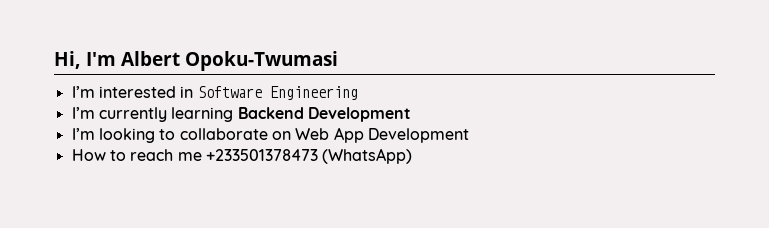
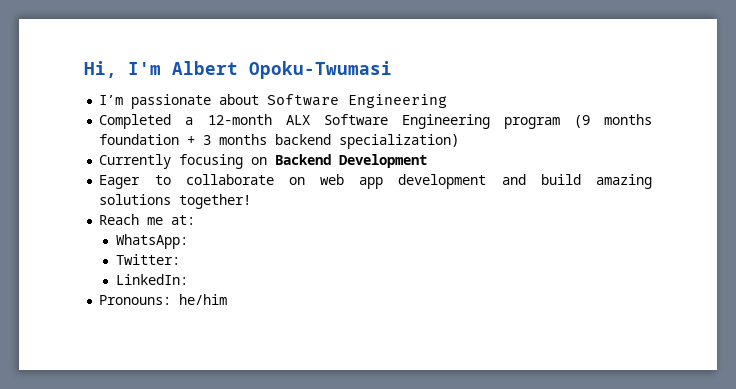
[98,86,194,98] interested in -> [131,94,260,109] passionate about
[71,107,234,122] I’m currently learning -> [99,114,652,129] [99,134,460,149] [99,154,268,169] Completed a 12-month ALX Software Engineering program (9 months foundation + 3 months backend specialization) // Currently focusing on
[71,128,155,143] I’m looking -> [99,175,141,189] Eager
[295,127,469,143] [71,148,413,164] Web App Development // How to reach me +233501378473 (WhatsApp) -> [320,174,653,189] [99,194,252,209] [99,214,196,225] [115,234,188,249] [115,254,180,265] [115,274,188,285] [99,294,228,305] web app development and build amazing solutions together! // Reach me at: // WhatsApp: // Twitter: // LinkedIn: // Pronouns: he/him

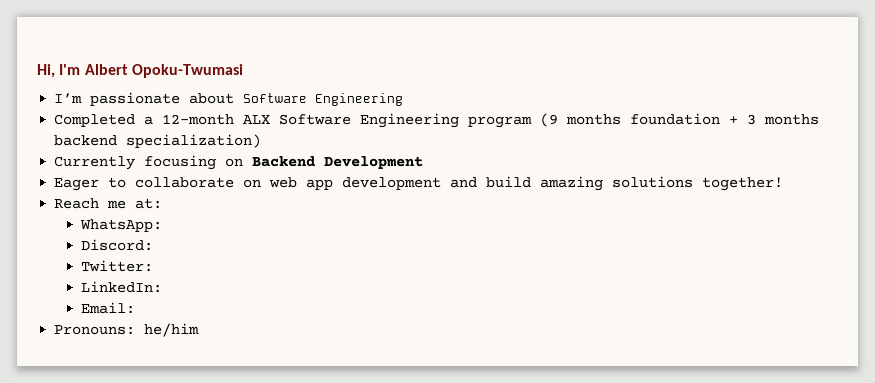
(188, 241) none -> [80,239,153,251] // Discord:
(188, 279) none -> [80,302,135,314] // Email:

